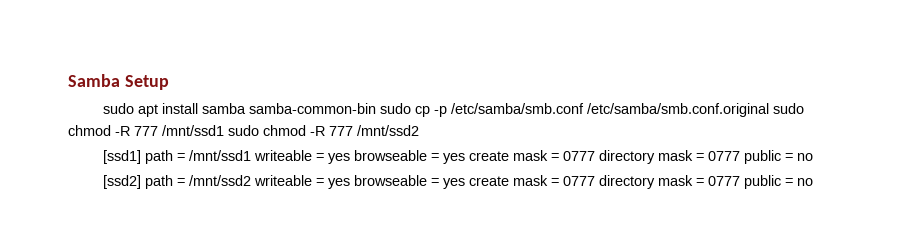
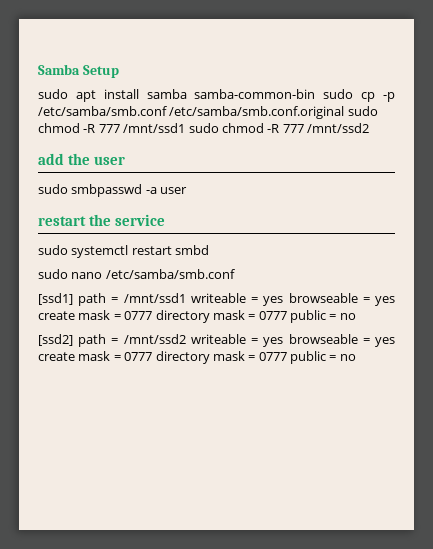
(419, 130) none -> [38,153,126,165] [38,184,188,197] [38,214,166,226] [38,245,210,258] [38,269,235,279] // add the user // sudo smbpasswd -a user // restart the service // sudo systemctl restart smbd // sudo nano /etc/samba/smb.conf

